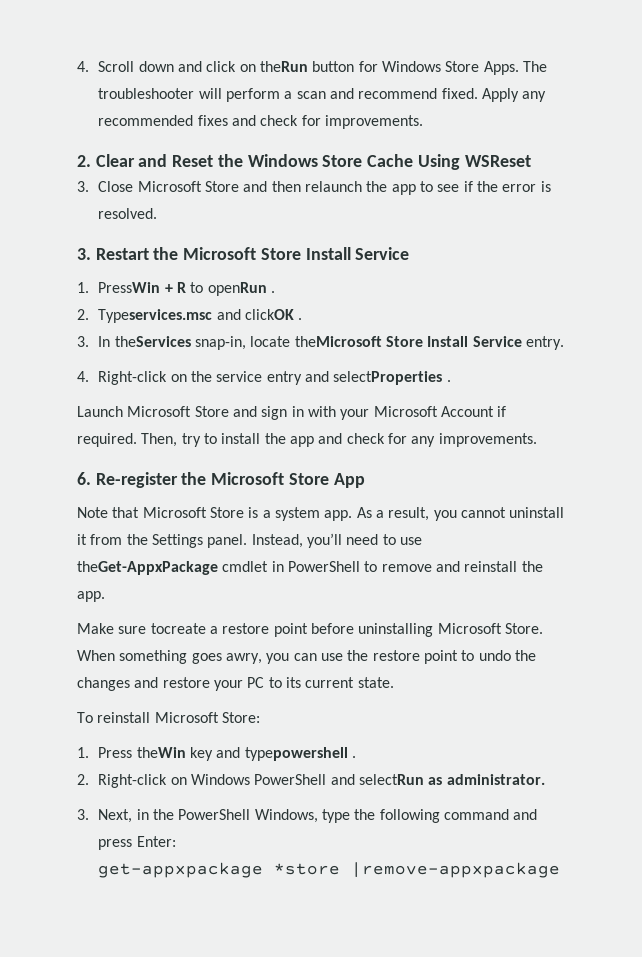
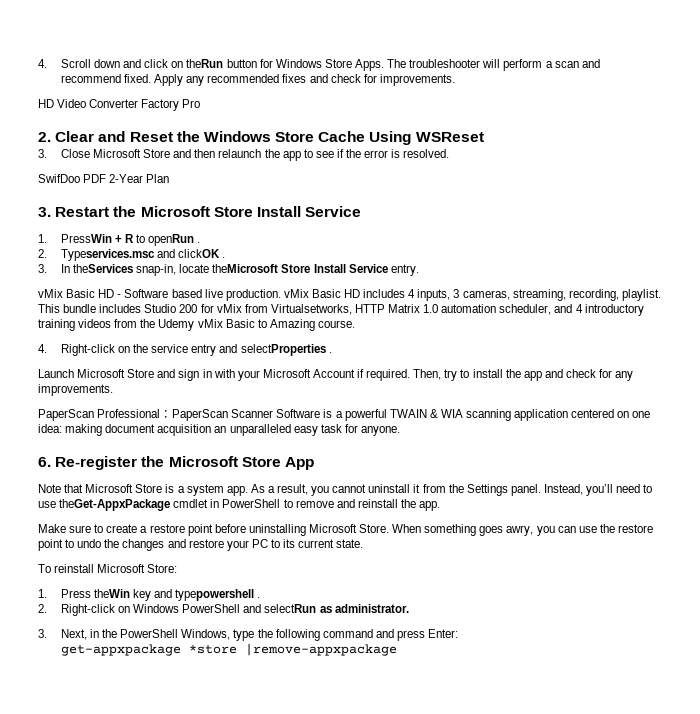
(424, 122) none -> [38,99,201,111] // HD Video Converter Factory Pro
(158, 213) none -> [38,174,170,183] // SwifDoo PDF 2-Year Plan
(564, 343) none -> [38,289,661,301] [38,304,644,316] [38,319,355,331] // vMix Basic HD - Software based live production. vMix Basic HD includes 4 inputs, 3 cameras, streaming, recording, playlist. This bundle includes Studio 200 for vMix from Virtualsetworks, HTTP Matrix 1.0 automation scheduler, and 4 introductory training videos from the Udemy vMix Basic to Amazing course.
(537, 440) none -> [38,409,651,421] [38,424,400,436] // PaperScan Professional：PaperScan Scanner Software is a powerful TWAIN & WIA scanning application centered on one idea: making document acquisition an unparalleled easy task for anyone.
[150,623,206,634] tocreate -> [94,524,138,533] to create

